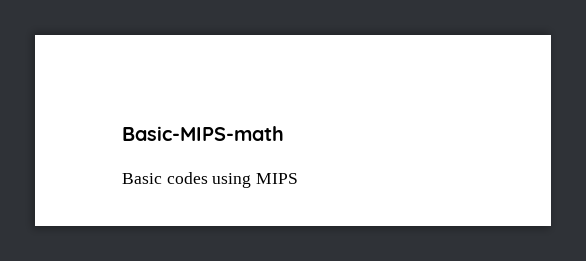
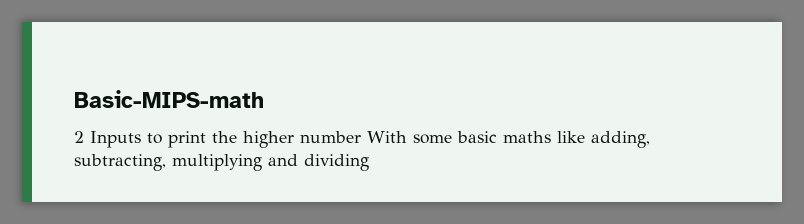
[122,172,299,188] Basic codes using MIPS -> [74,131,650,148] [74,154,369,171] 2 Inputs to print the higher number With some basic maths like adding, subtracting, multiplying and dividing

